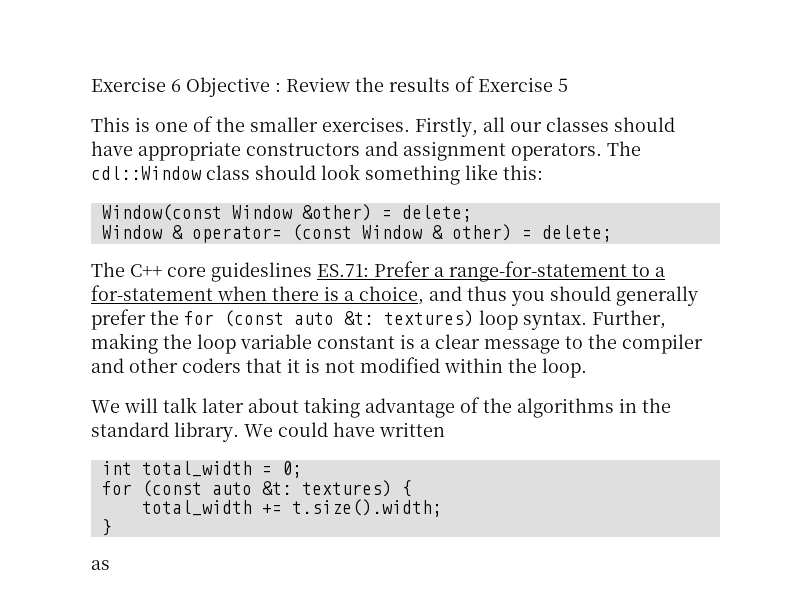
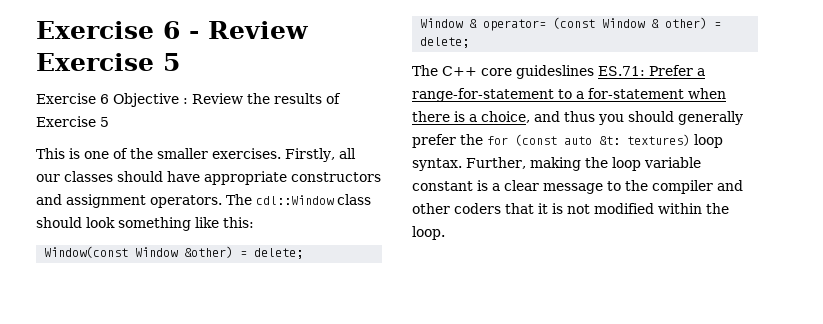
[91,77,181,92] Exercise 6 -> [36,21,309,39] [36,53,180,71] [36,93,109,104] Exercise 6 - Review Exercise 5 // Exercise 6
[91,397,671,418] [91,422,445,442] [101,461,302,478] [101,480,412,497] [141,499,442,517] [101,519,112,536] [91,560,110,570] // We will talk later about taking advantage of the algorithms in the standard library. We could have written // int total_width = 0; // for (const auto &t: textures) { // total_width += t.size().width; // } // as -> (445, 233) none

